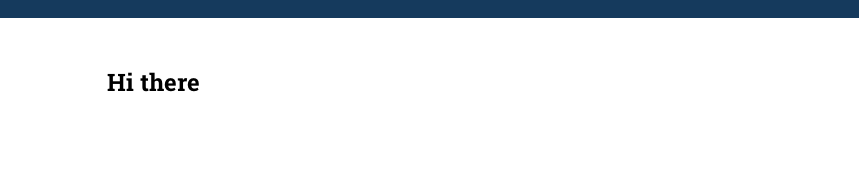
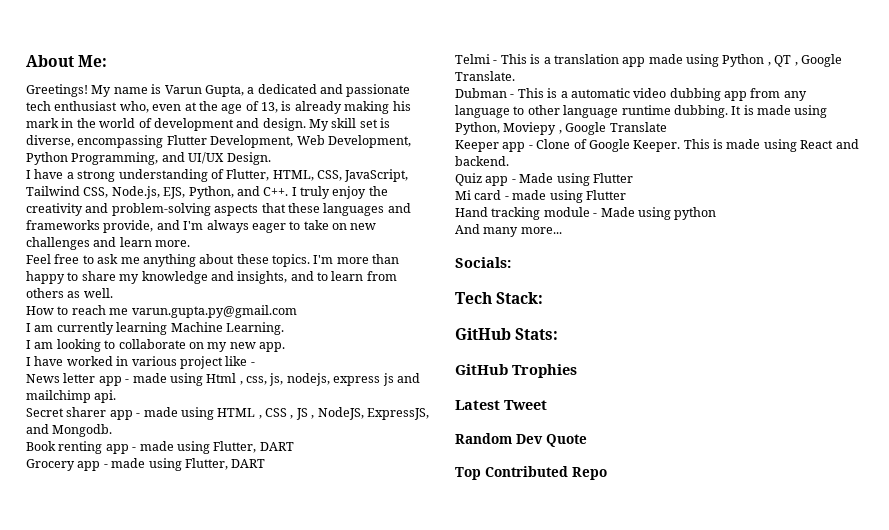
[107,72,201,92] Hi there -> [26,55,108,67] [26,84,411,97] [26,101,411,114] [26,118,391,131] [26,135,411,148] [26,152,271,165] [26,169,409,182] [26,186,388,199] [26,203,411,216] [26,220,377,233] [26,237,191,250] [26,254,400,267] [26,271,397,284] [26,288,113,298] [26,305,297,318] [26,322,284,335] [26,339,285,352] [26,356,255,369] [26,373,420,386] [26,390,117,403] [26,407,429,420] [26,424,113,437] [26,441,294,454] [26,458,266,471] [455,54,842,67] [455,71,515,81] [455,88,807,101] [455,105,828,118] [455,122,667,135] [455,139,859,152] [455,156,509,166] [455,173,633,186] [455,190,626,203] [455,207,717,220] [455,224,562,237] [455,257,511,268] [455,292,544,304] [455,328,559,340] [455,364,577,378] [455,400,547,410] [455,433,587,447] [455,466,607,480] About Me: // Greetings! My name is Varun Gupta, a dedicated and passionate tech enthusiast who, even at the age of 13, is already making his mark in the world of development and design. My skill set is diverse, encompassing Flutter Development, Web Development, Python Programming, and UI/UX Design. // I have a strong understanding of Flutter, HTML, CSS, JavaScript, Tailwind CSS, Node.js, EJS, Python, and C++. I truly enjoy the creativity and problem-solving aspects that these languages and frameworks provide, and I'm always eager to take on new challenges and learn more. // Feel free to ask me anything about these topics. I'm more than happy to share my knowledge and insights, and to learn from others as well. // How to reach me varun.gupta.py@gmail.com // I am currently learning Machine Learning. // I am looking to collaborate on my new app. // I have worked in various project like - // News letter app - made using Html , css, js, nodejs, express js and mailchimp api. // Secret sharer app - made using HTML , CSS , JS , NodeJS, ExpressJS, and Mongodb. // Book renting app - made using Flutter, DART // Grocery app - made using Flutter, DART // Telmi - This is a translation app made using Python , QT , Google Translate. // Dubman - This is a automatic video dubbing app from any language to other language runtime dubbing. It is made using Python, Moviepy , Google Translate // Keeper app - Clone of Google Keeper. This is made using React and backend. // Quiz app - Made using Flutter // Mi card - made using Flutter // Hand tracking module - Made using python // And many more... // Socials: // Tech Stack: // GitHub Stats: // GitHub Trophies // Latest Tweet // Random Dev Quote // Top Contributed Repo

